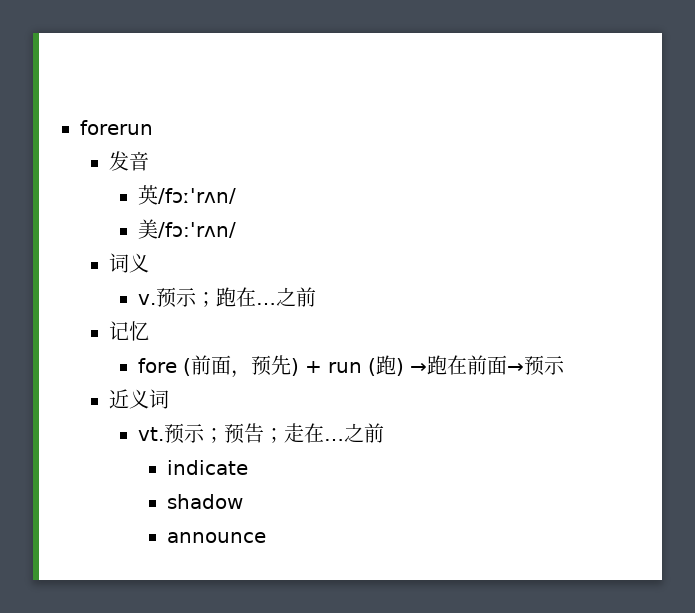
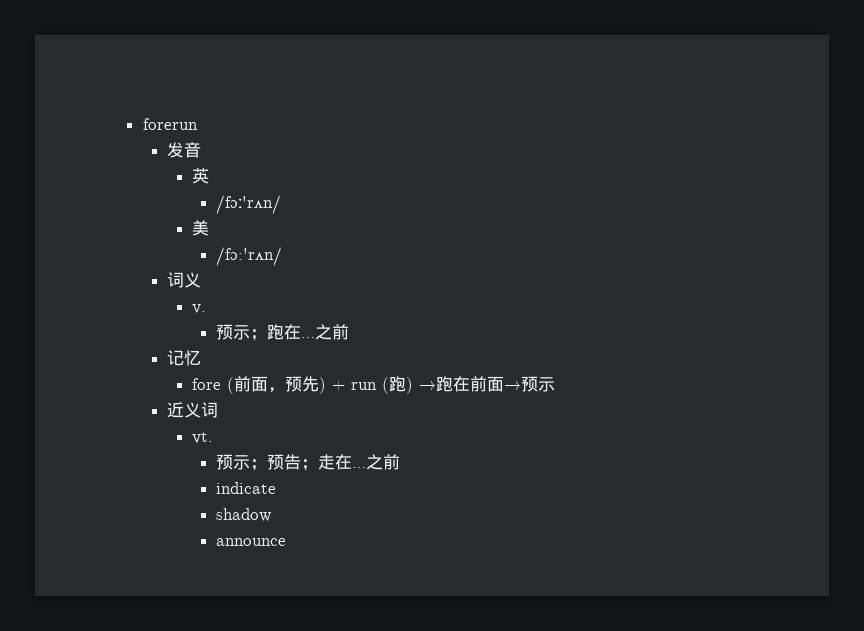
(159, 195) none -> (209, 176) //
(159, 229) none -> (209, 228) //
(157, 299) none -> (206, 309) //
(165, 434) none -> (213, 438) //

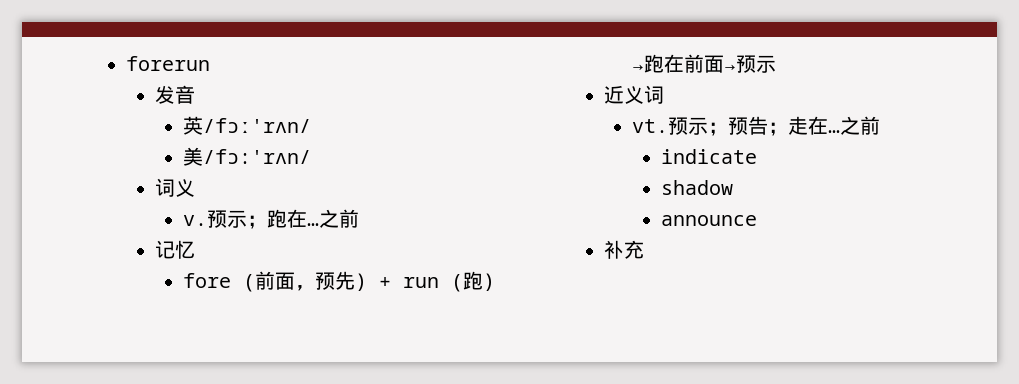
(209, 176) // -> (204, 125) none
(209, 228) // -> (204, 156) none
(206, 309) // -> (208, 220) none
(213, 438) // -> (669, 126) none
(287, 542) none -> [603,240,644,259] // 补充

